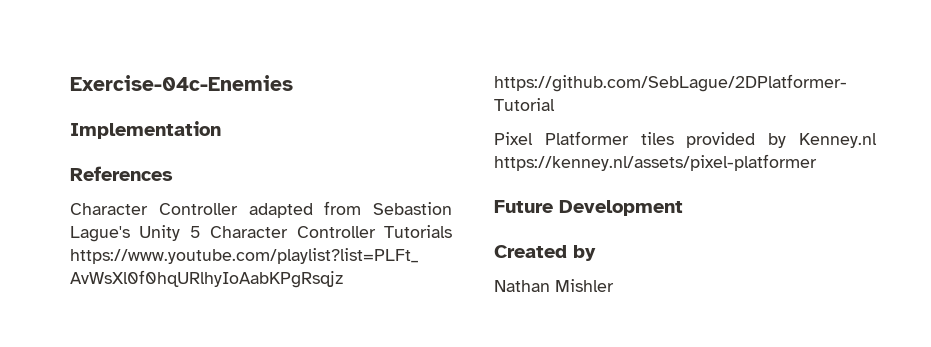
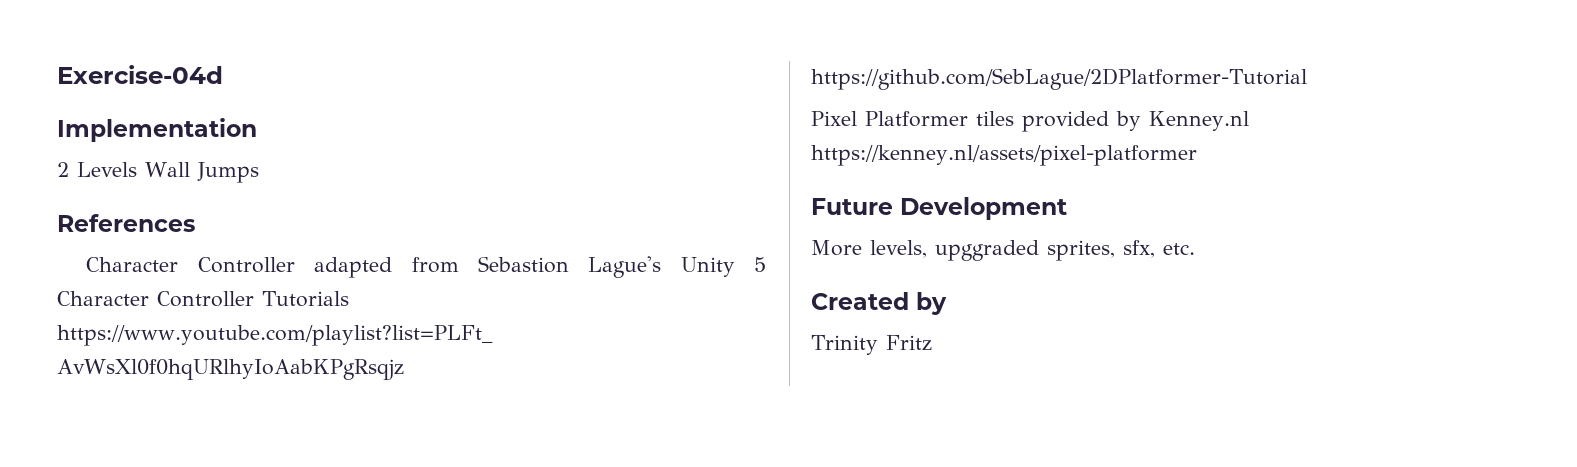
[70,75,293,91] Exercise-04c-Enemies -> [57,65,223,84] Exercise-04d
(221, 130) none -> [57,162,259,183] // 2 Levels Wall Jumps
(683, 208) none -> [811,240,1195,261] // More levels, upggraded sprites, sfx, etc.
[494,279,614,292] Nathan Mishler -> [811,335,932,355] Trinity Fritz

